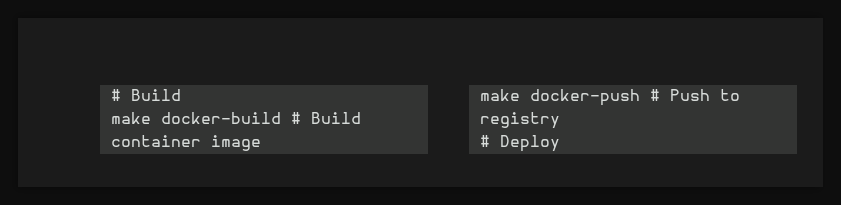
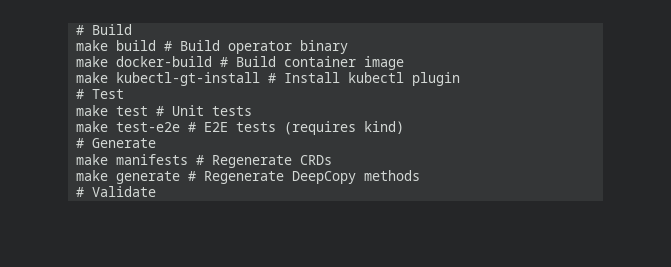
[111,89,182,101] # Build -> [76,24,133,35] [76,40,349,54] # Build // make build # Build operator binary
[530,89,741,106] [480,112,561,129] [480,135,561,152] docker-push # Push to registry // # Deploy -> [116,72,461,86] [76,89,125,99] [76,105,253,116] [76,121,405,135] [76,138,157,148] [76,154,333,168] [76,170,421,184] [76,186,157,197] kubectl-gt-install # Install kubectl plugin // # Test // make test # Unit tests // make test-e2e # E2E tests (requires kind) // # Generate // make manifests # Regenerate CRDs // make generate # Regenerate DeepCopy methods // # Validate

